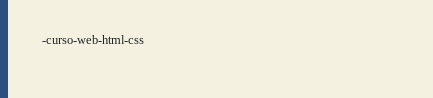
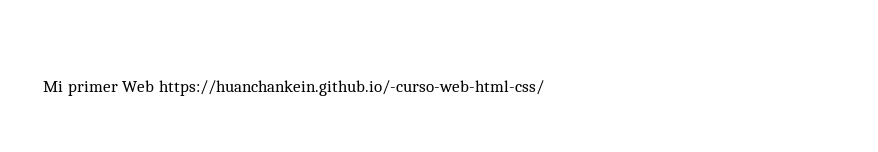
[42,35,144,44] -curso-web-html-css -> [43,80,544,96] Mi primer Web https://huanchankein.github.io/-curso-web-html-css/

